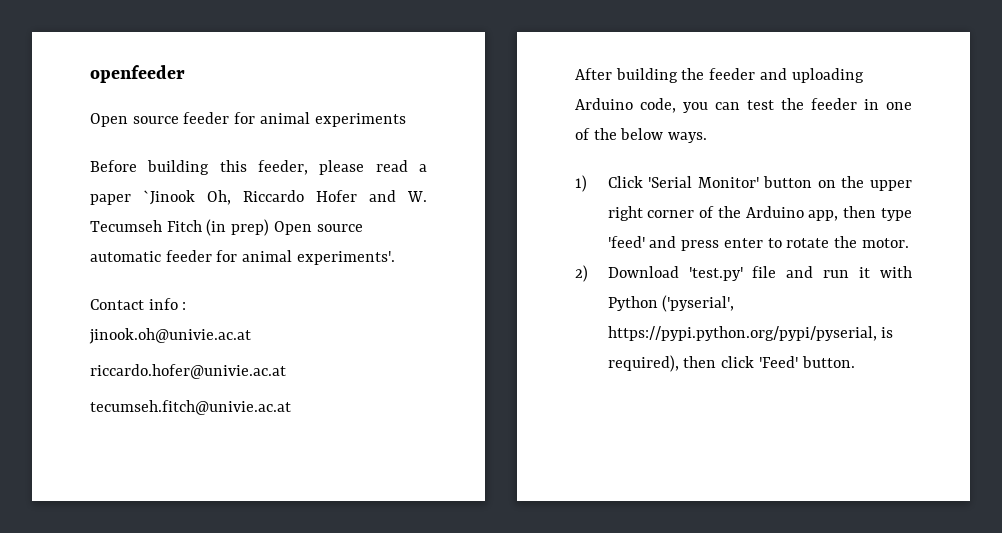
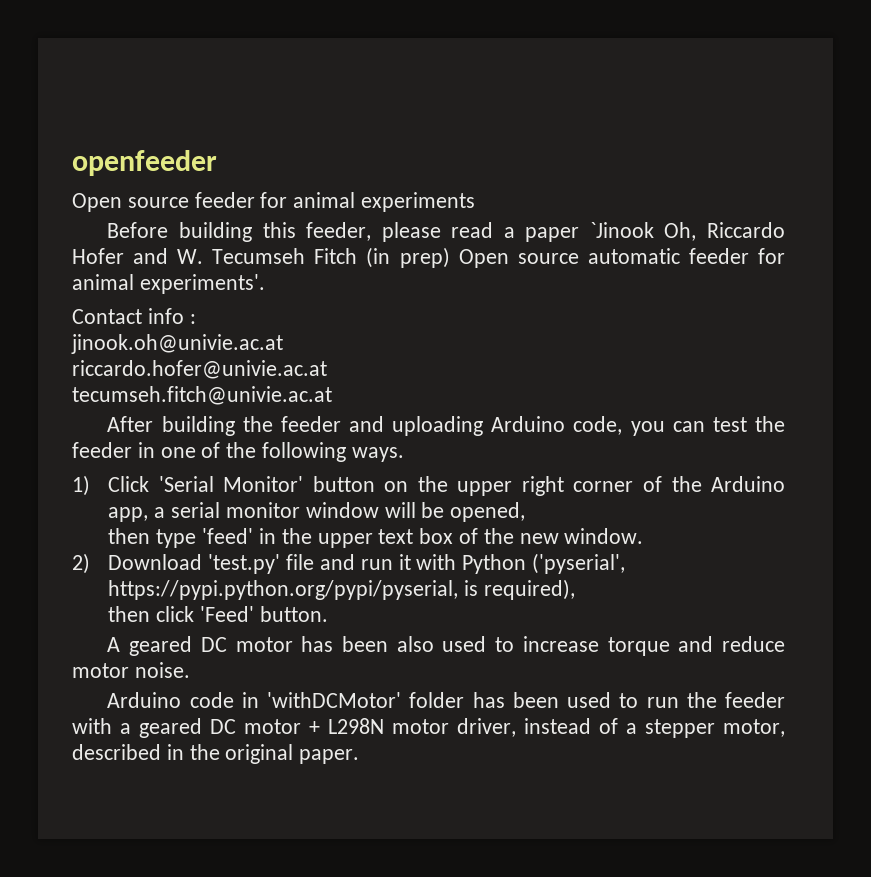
[620,128,664,140] below -> [262,442,347,462] following
[843,206,912,221] [607,236,909,251] then type 'feed' and press enter to rotate the motor. -> [154,502,526,522] [108,528,644,548] a serial monitor window will be opened, // then type 'feed' in the upper text box of the new window.
(679, 363) none -> (576, 589) //
(855, 362) none -> [107,636,785,656] [72,662,190,678] [107,692,785,708] [72,718,785,738] [72,744,360,764] // A geared DC motor has been also used to increase torque and reduce motor noise. // Arduino code in 'withDCMotor' folder has been used to run the feeder with a geared DC motor + L298N motor driver, instead of a stepper motor, described in the original paper.

